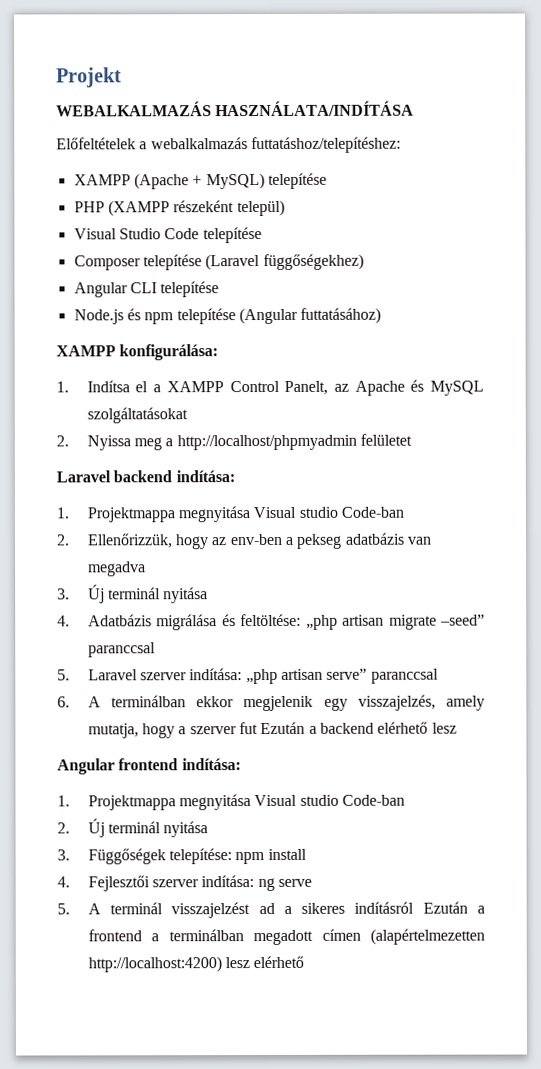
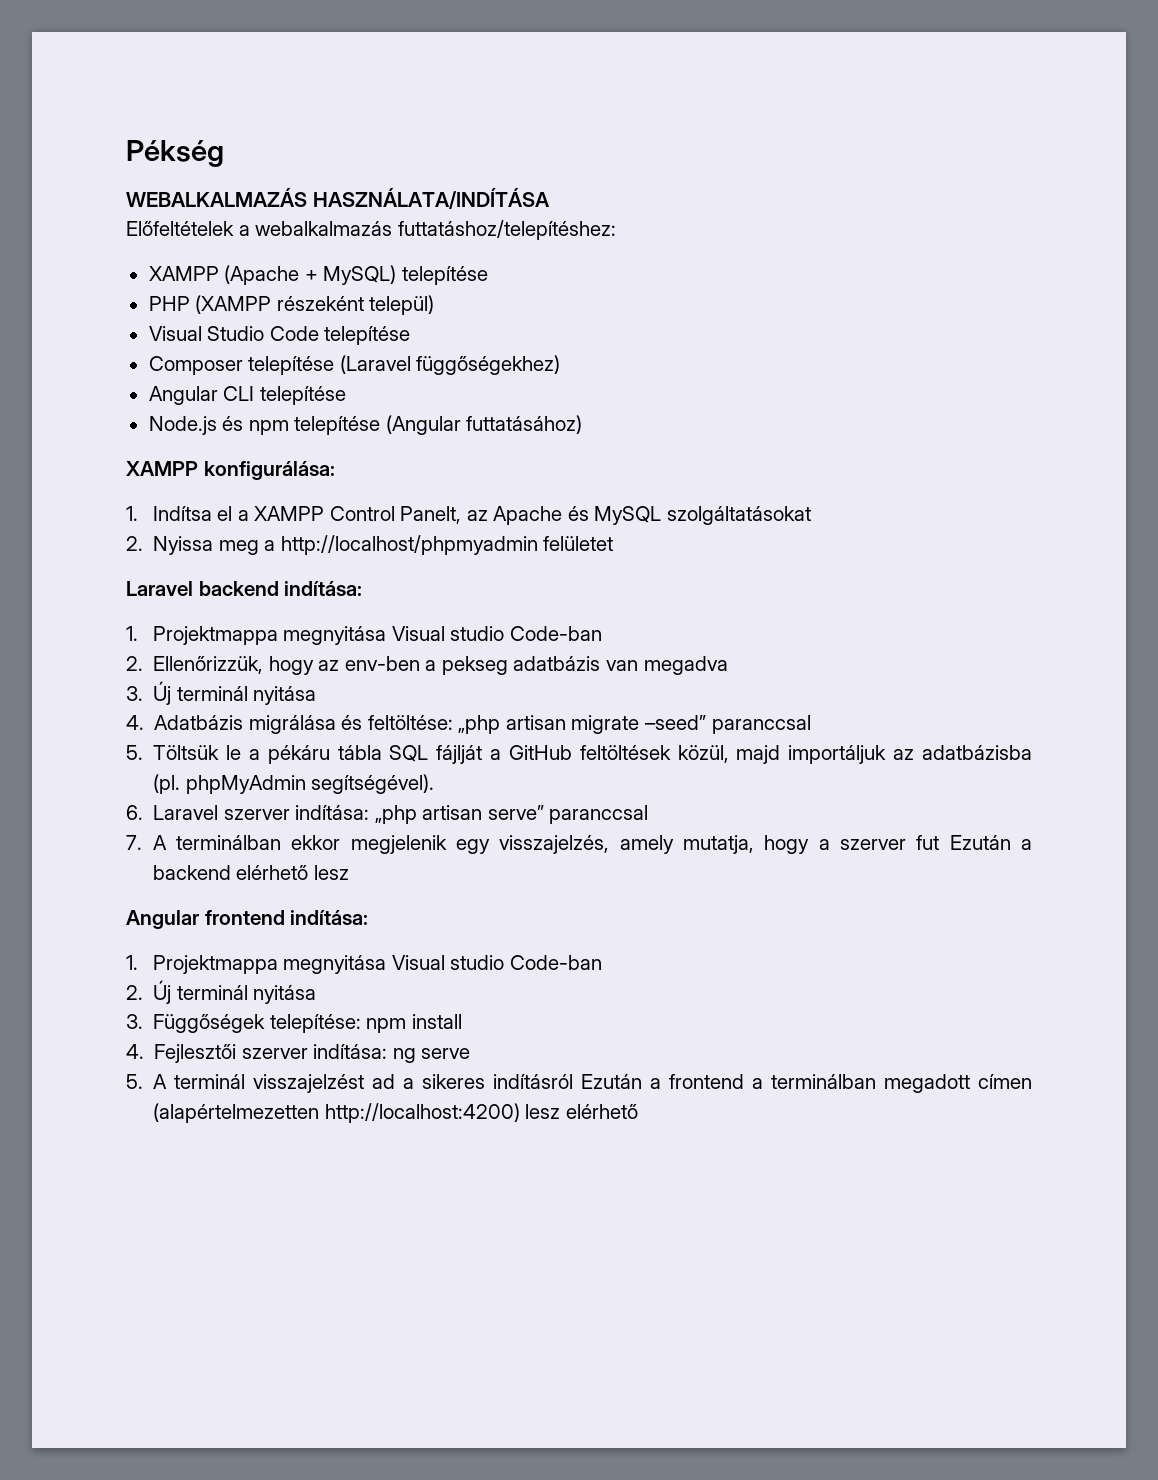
[56,67,122,88] Projekt -> [126,140,224,167] Pékség
(70, 675) none -> [153,745,1032,764] [153,774,435,794] [126,805,143,820] Töltsük le a pékáru tábla SQL fájlját a GitHub feltöltések közül, majd importáljuk az adatbázisba (pl. phpMyAdmin segítségével). // 6.
[57,696,70,708] 6. -> [126,835,142,850] 7.

